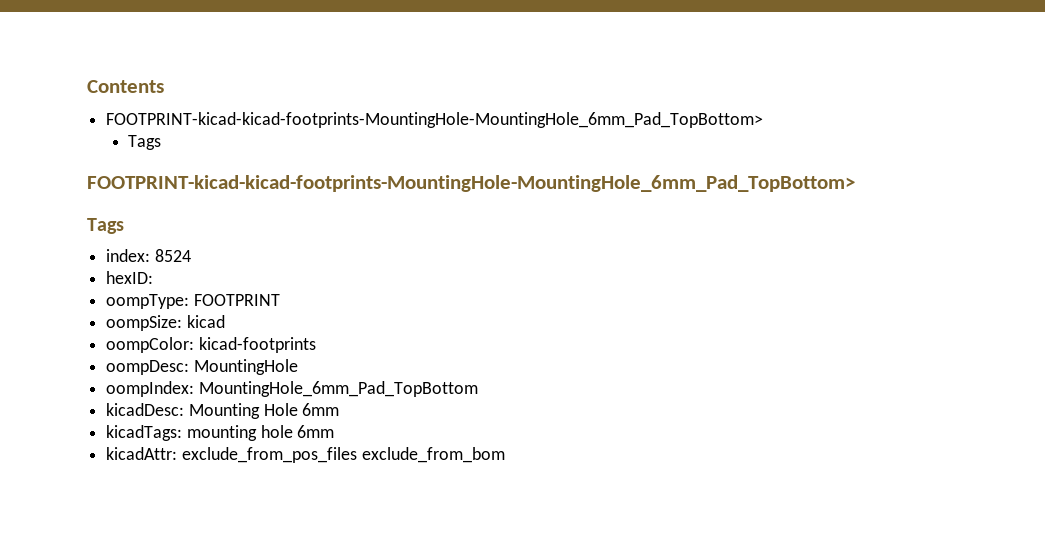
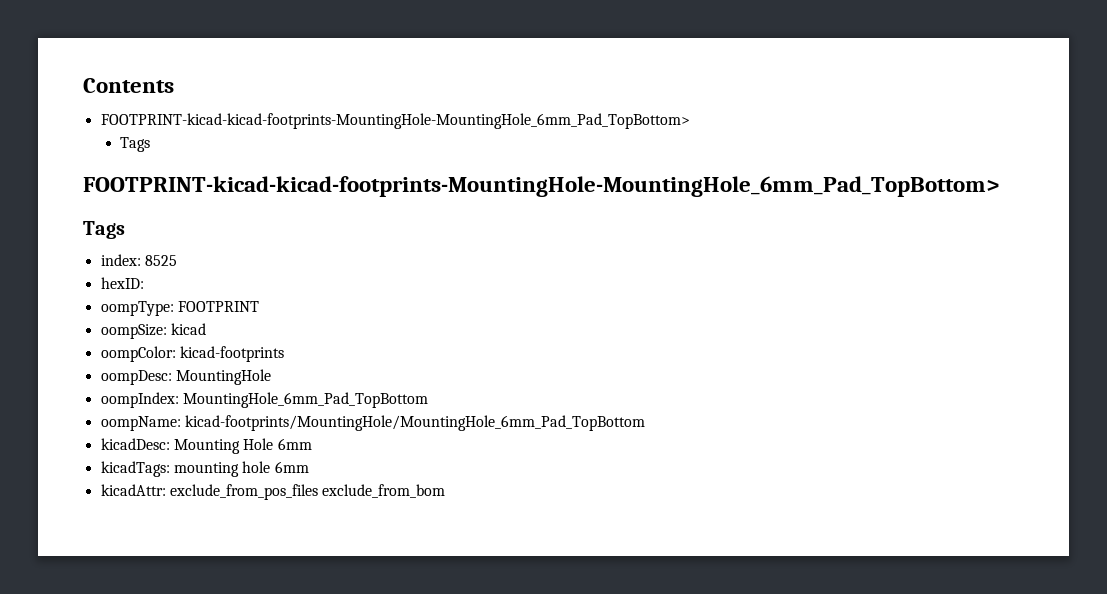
[154,249,191,262] 8524 -> [144,255,177,266] 8525
(478, 389) none -> [100,415,645,431] // oompName: kicad-footprints/MountingHole/MountingHole_6mm_Pad_TopBottom

